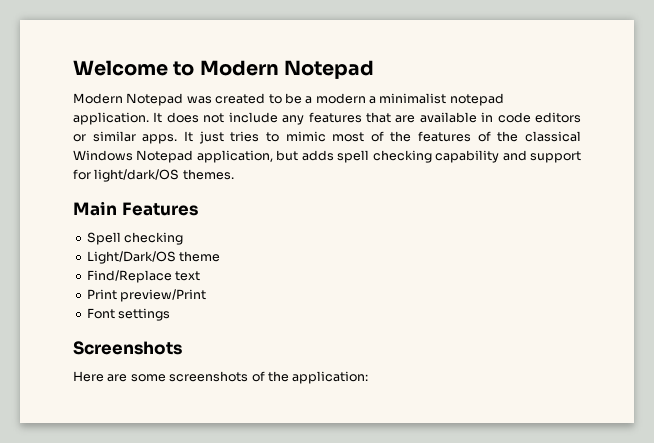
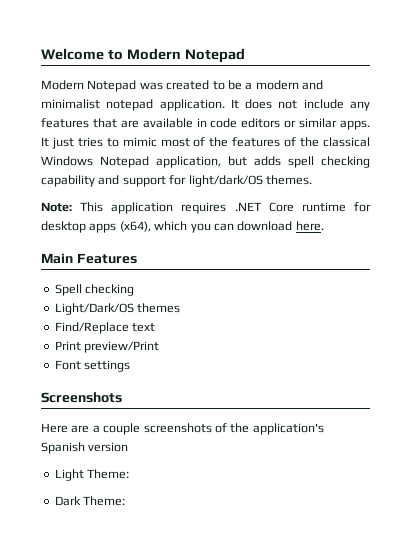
[369,96,376,104] a -> [302,80,323,90] and
(234, 174) none -> [41,202,371,214] [41,221,324,233] // Note: This application requires .NET Core runtime for desktop apps (x64), which you can download here.
[179,251,221,262] theme -> [137,303,181,313] themes
[130,374,166,382] some -> [92,423,141,435] a couple
[292,371,369,384] application: -> [252,423,324,435] [41,442,129,454] [54,469,130,481] [54,496,126,506] application's Spanish version // Light Theme: // Dark Theme:

